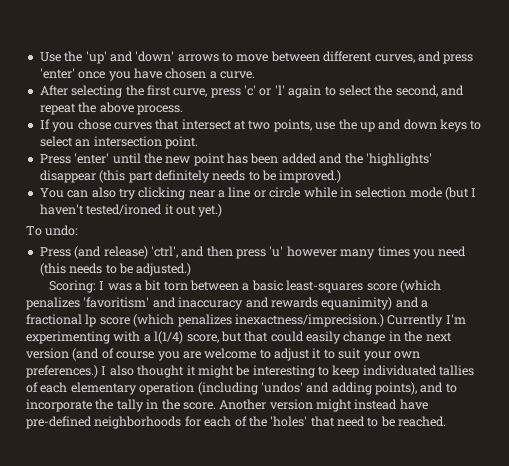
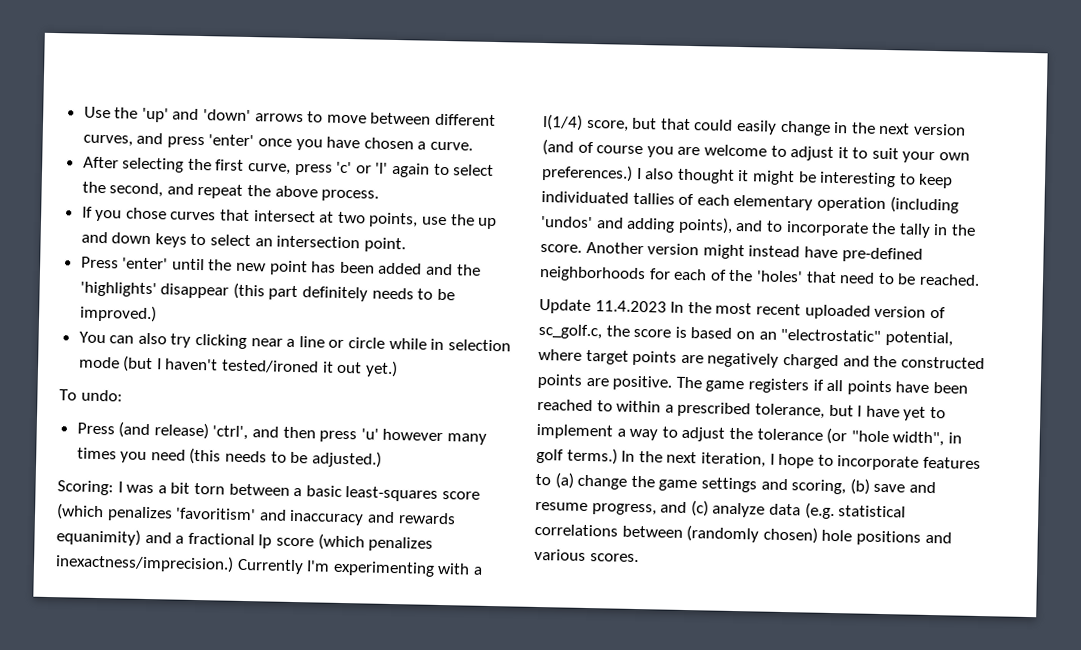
(447, 421) none -> [539,298,946,320] [538,323,953,347] [538,348,985,370] [537,373,968,396] [537,398,946,421] [536,423,962,447] [536,447,981,471] [535,472,936,495] [535,500,907,520] [534,523,952,546] [534,548,639,563] // Update 11.4.2023 In the most recent uploaded version of sc_golf.c, the score is based on an "electrostatic" potential, where target points are negatively charged and the constructed points are positive. The game registers if all points have been reached to within a prescribed tolerance, but I have yet to implement a way to adjust the tolerance (or "hole width", in golf terms.) In the next iteration, I hope to incorporate features to (a) change the game settings and scoring, (b) save and resume progress, and (c) analyze data (e.g. statistical correlations between (randomly chosen) hole positions and various scores.

